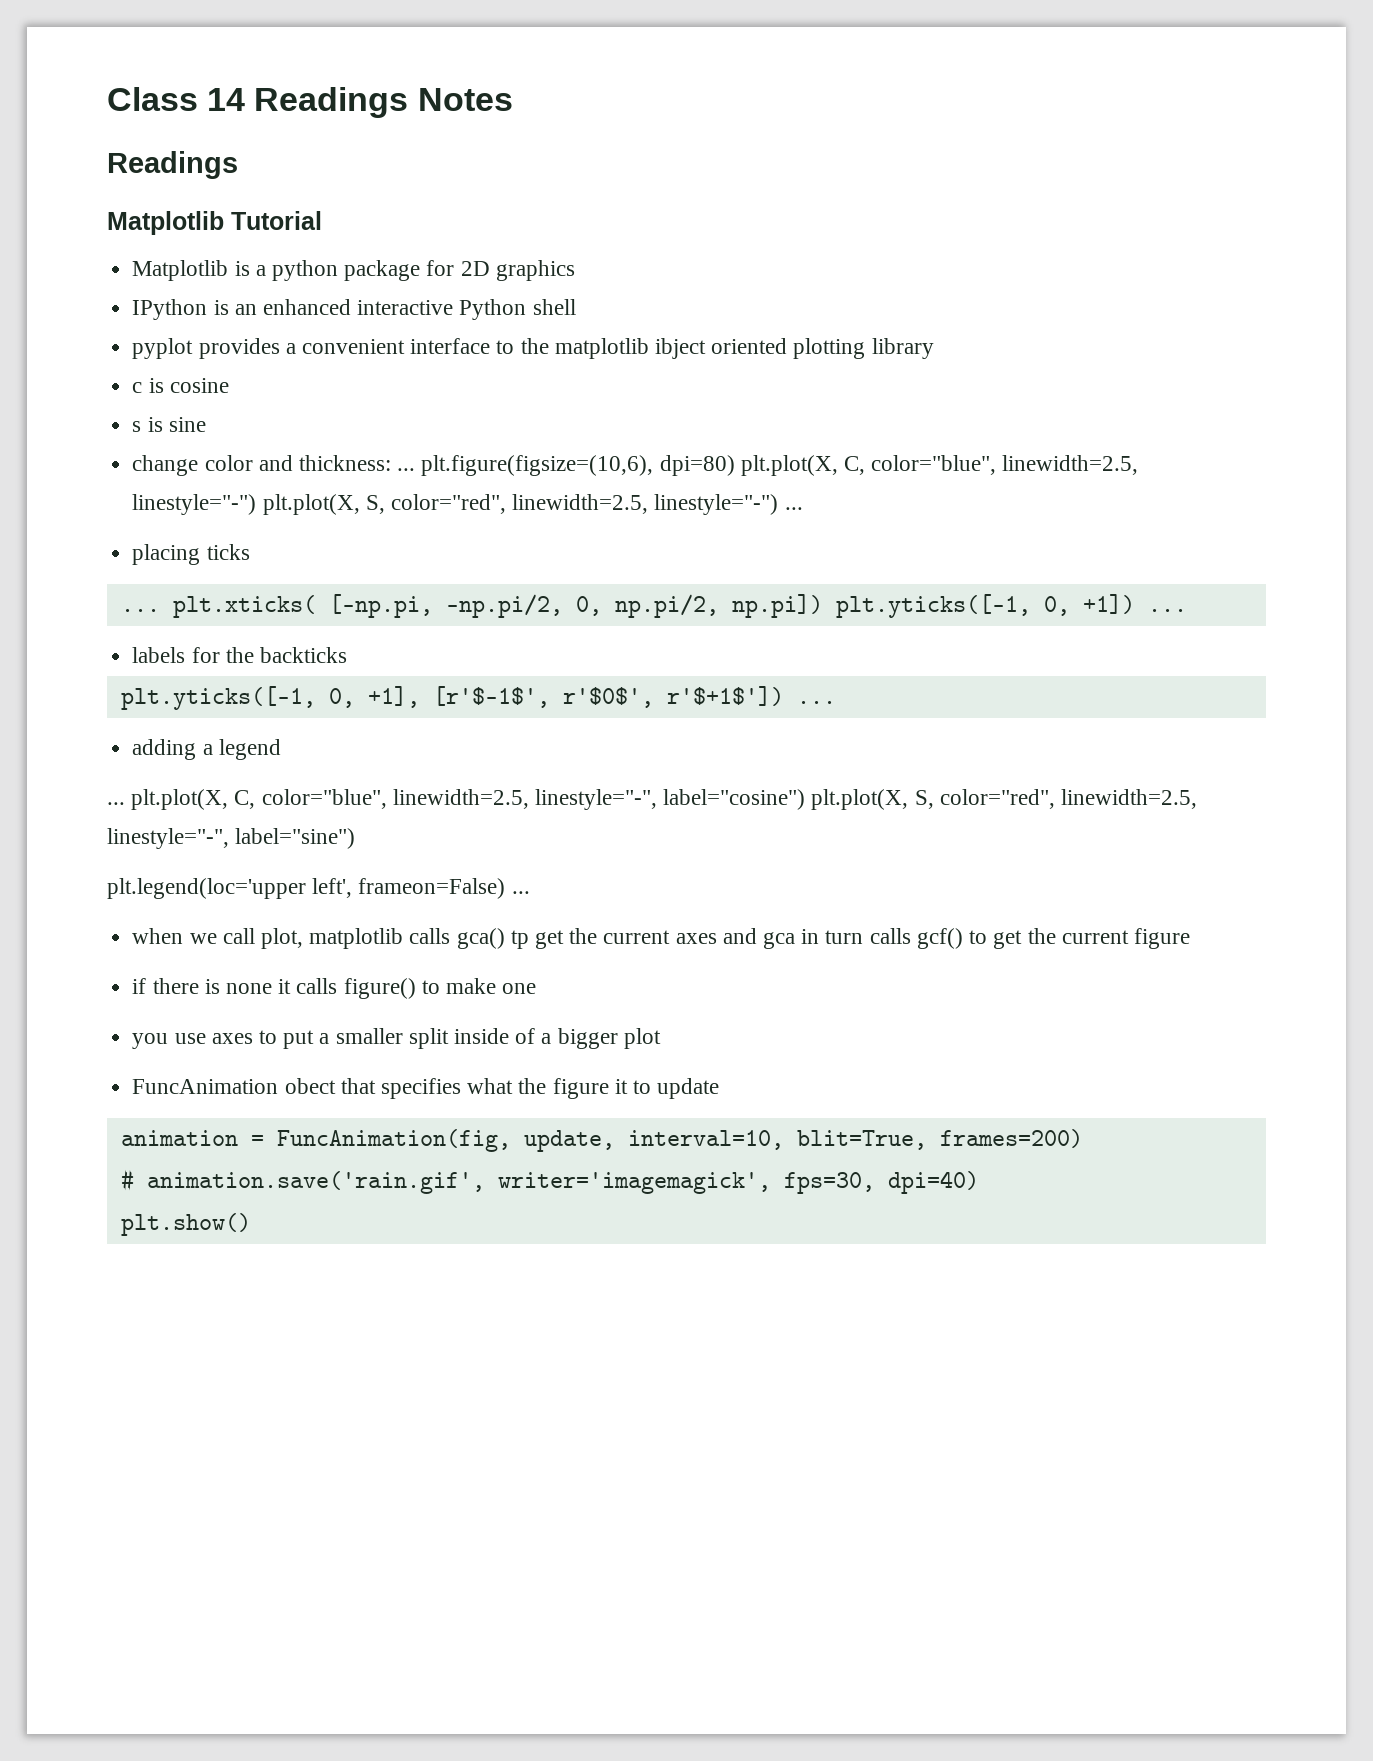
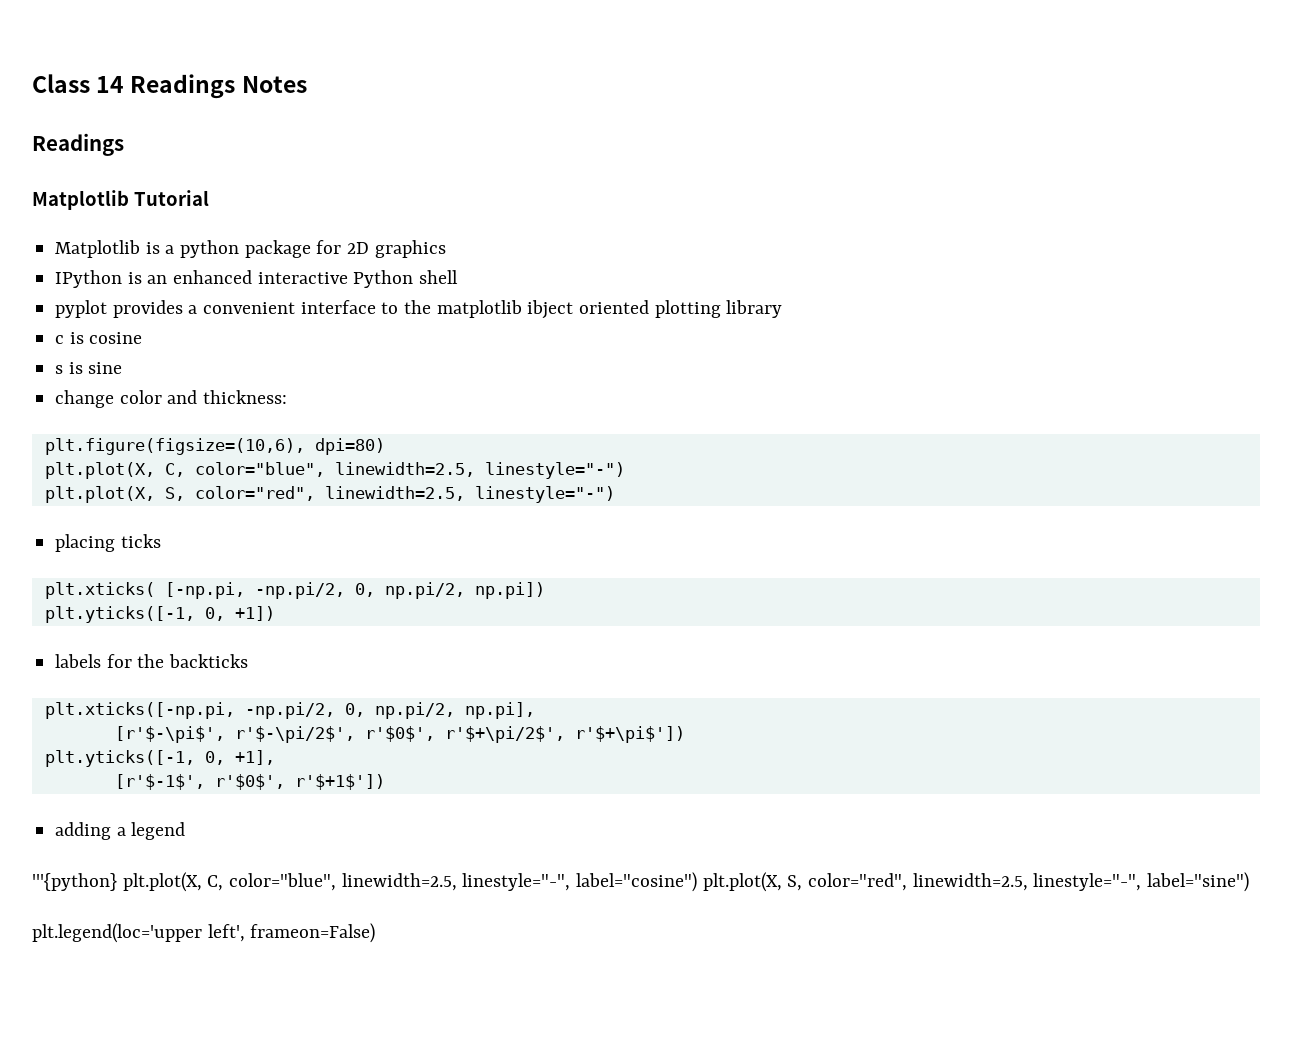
[397,468,416,471] ... -> (288, 397) //
(735, 465) none -> (385, 446) //
(257, 504) none -> (625, 470) //
[784,507,803,510] ... -> (615, 494) none
[120,609,160,612] ... -> (161, 541) none
(823, 606) none -> (545, 590) //
[1147,609,1187,612] ... -> (275, 613) none
(347, 655) none -> [44,702,535,719] [114,726,685,743] // plt.xticks([-np.pi, -np.pi/2, 0, np.pi/2, np.pi], // [r'$-\pi$', r'$-\pi/2$', r'$0$', r'$+\pi/2$', r'$+\pi$'])
(420, 697) none -> (275, 757) //
[796,701,836,704] ... -> (385, 782) none
[107,802,125,805] ... -> [32,873,117,891] '''{python}
[511,891,530,894] [132,928,1190,949] [132,978,537,999] [132,1028,661,1049] [132,1078,720,1099] [120,1129,1083,1152] [120,1169,979,1194] [120,1213,251,1236] ... // when we call plot, matplotlib calls gca() tp get the current axes and gca in turn calls gcf() to get the current figure // if there is none it calls figure() to make one // you use axes to put a smaller split inside of a bigger plot // FuncAnimation obect that specifies what the figure it to update // animation = FuncAnimation(fig, update, interval=10, blit=True, frames=200) // # animation.save('rain.gif', writer='imagemagick', fps=30, dpi=40) // plt.show() -> (376, 933) none

